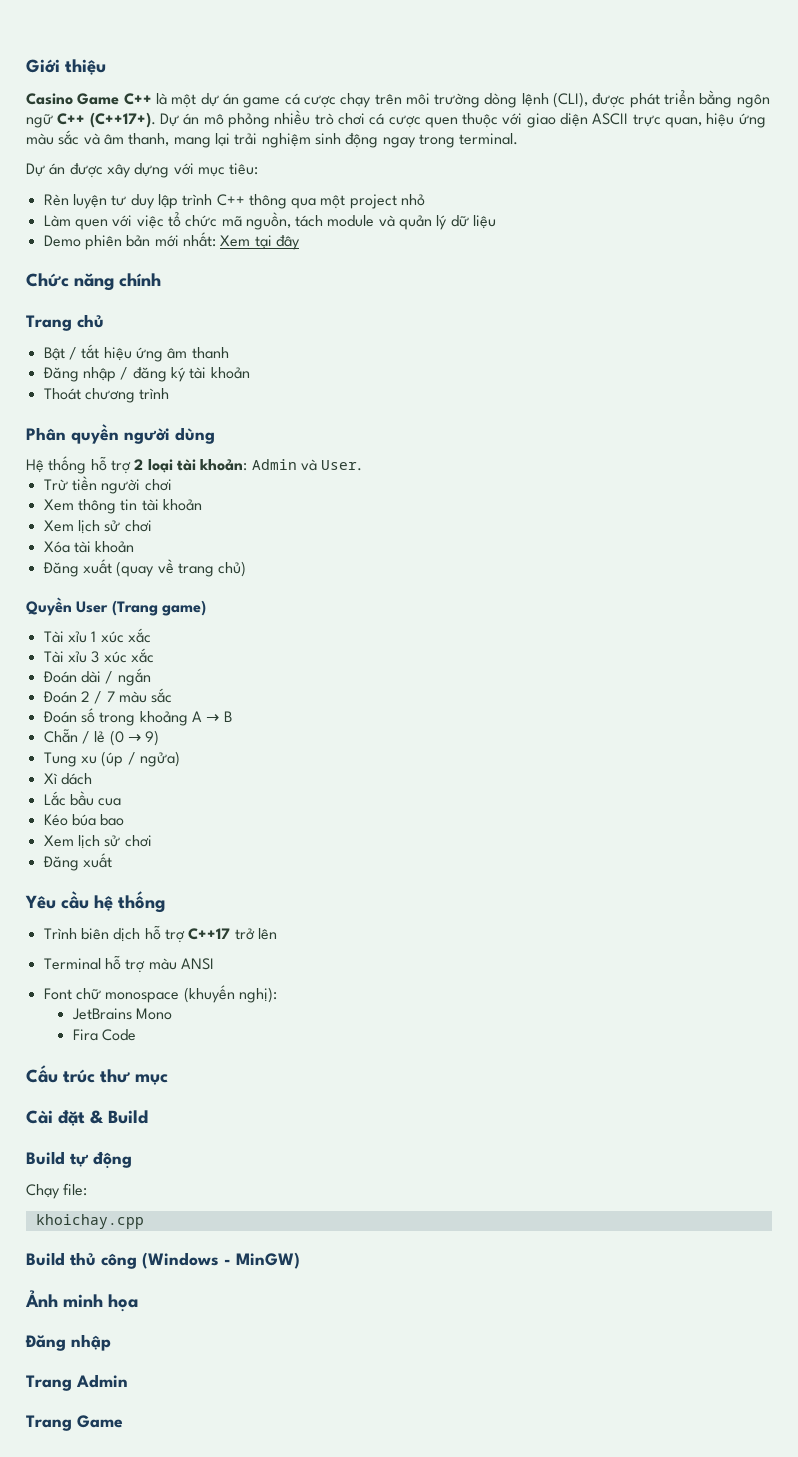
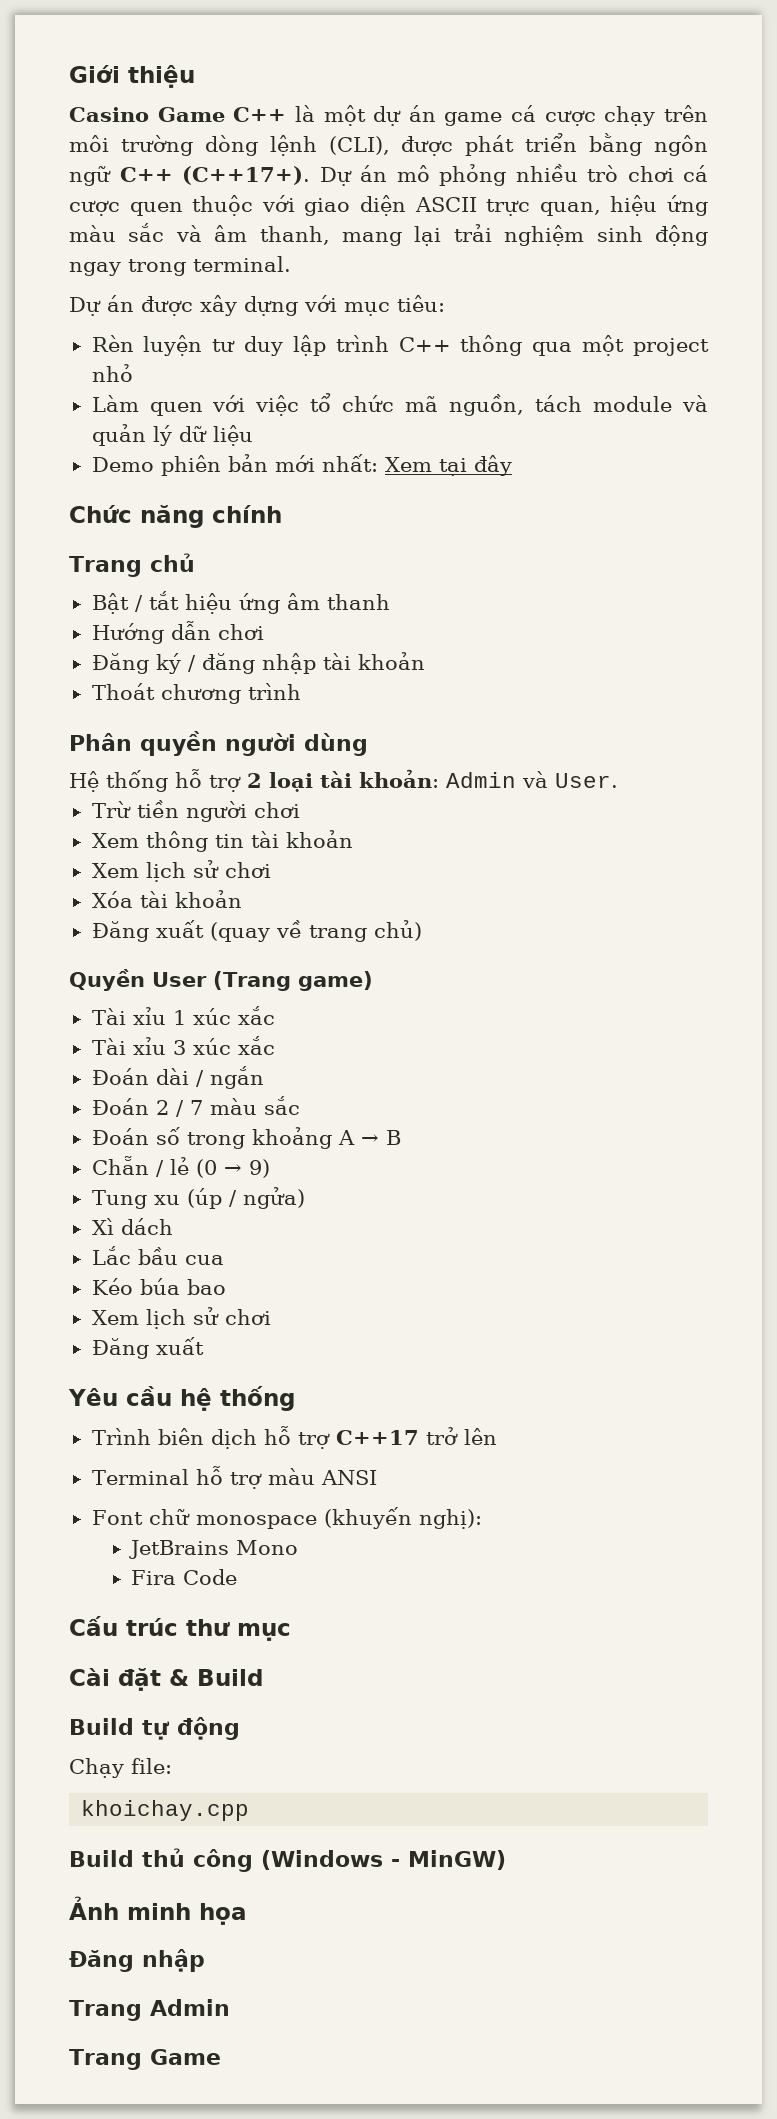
[42,367,116,382] // Đăng nhập -> [91,621,264,644] [91,653,181,674] // Hướng dẫn chơi // Đăng ký
[170,367,186,382] ký -> [261,653,316,674] nhập

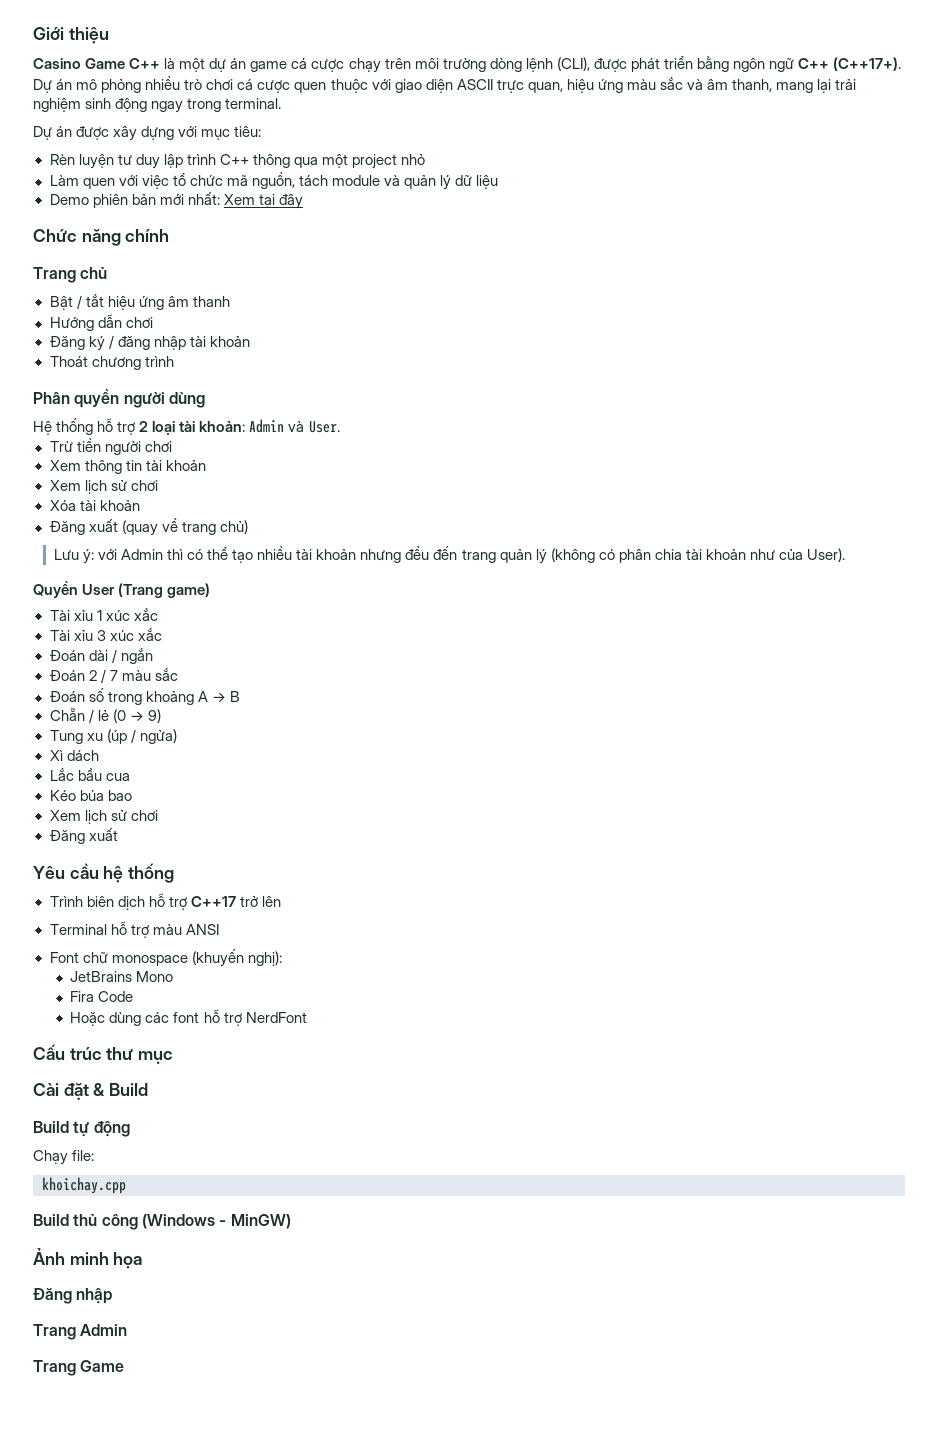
(422, 930) none -> [53,546,846,564] // Lưu ý: với Admin thì có thể tạo nhiều tài khoản nhưng đều đến trang quản lý (không có phân chia tài khoản như của User).
(238, 1577) none -> [70,1009,307,1026] // Hoặc dùng các font hỗ trợ NerdFont

